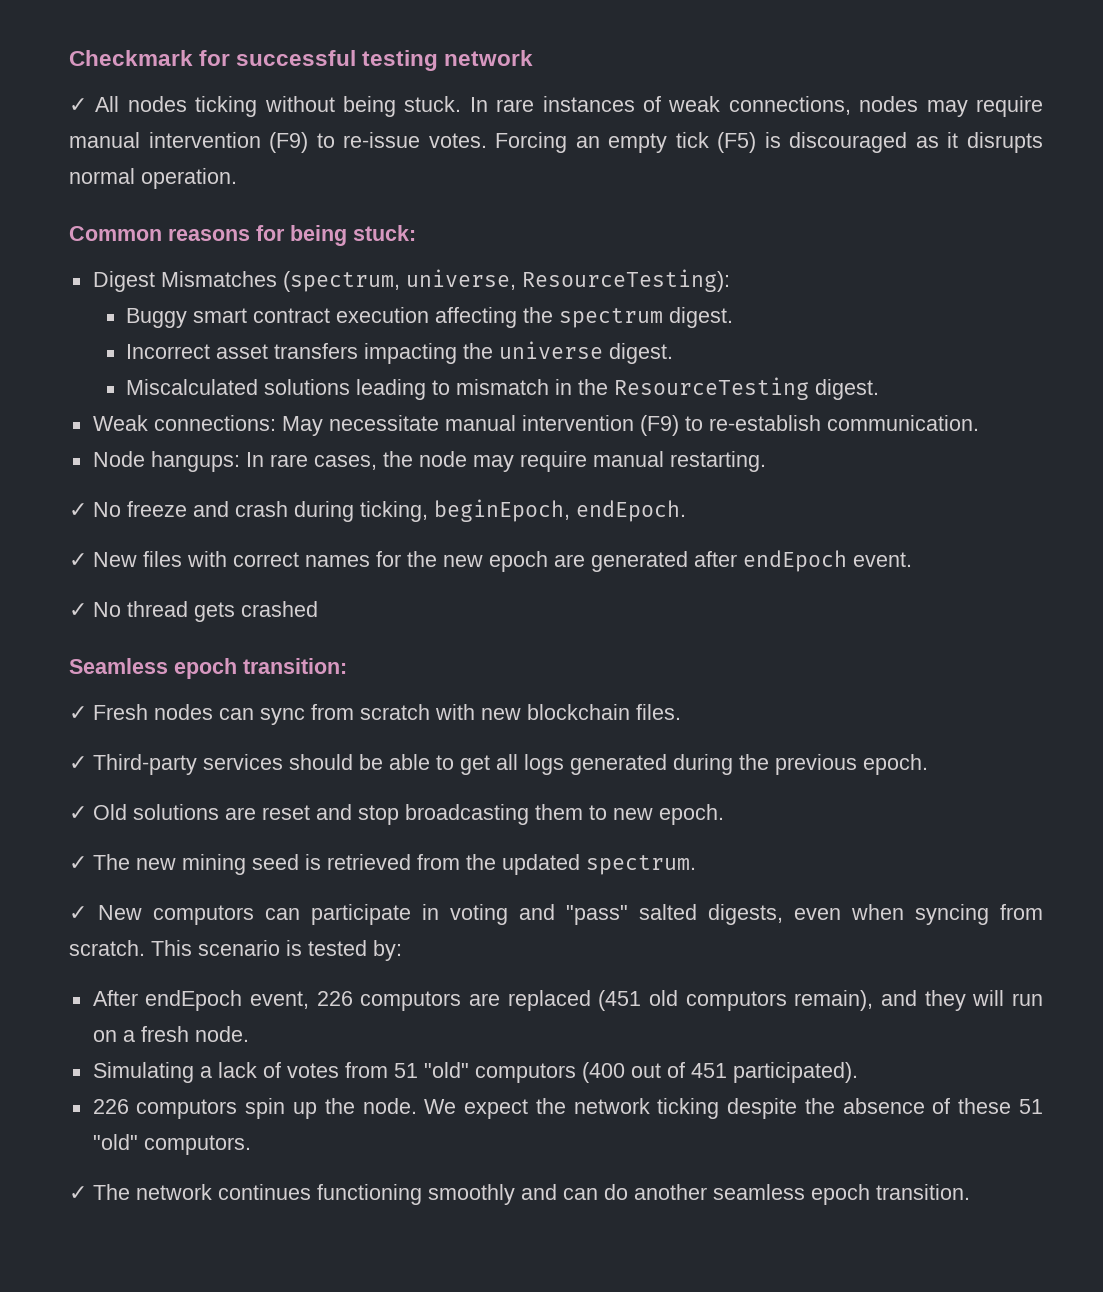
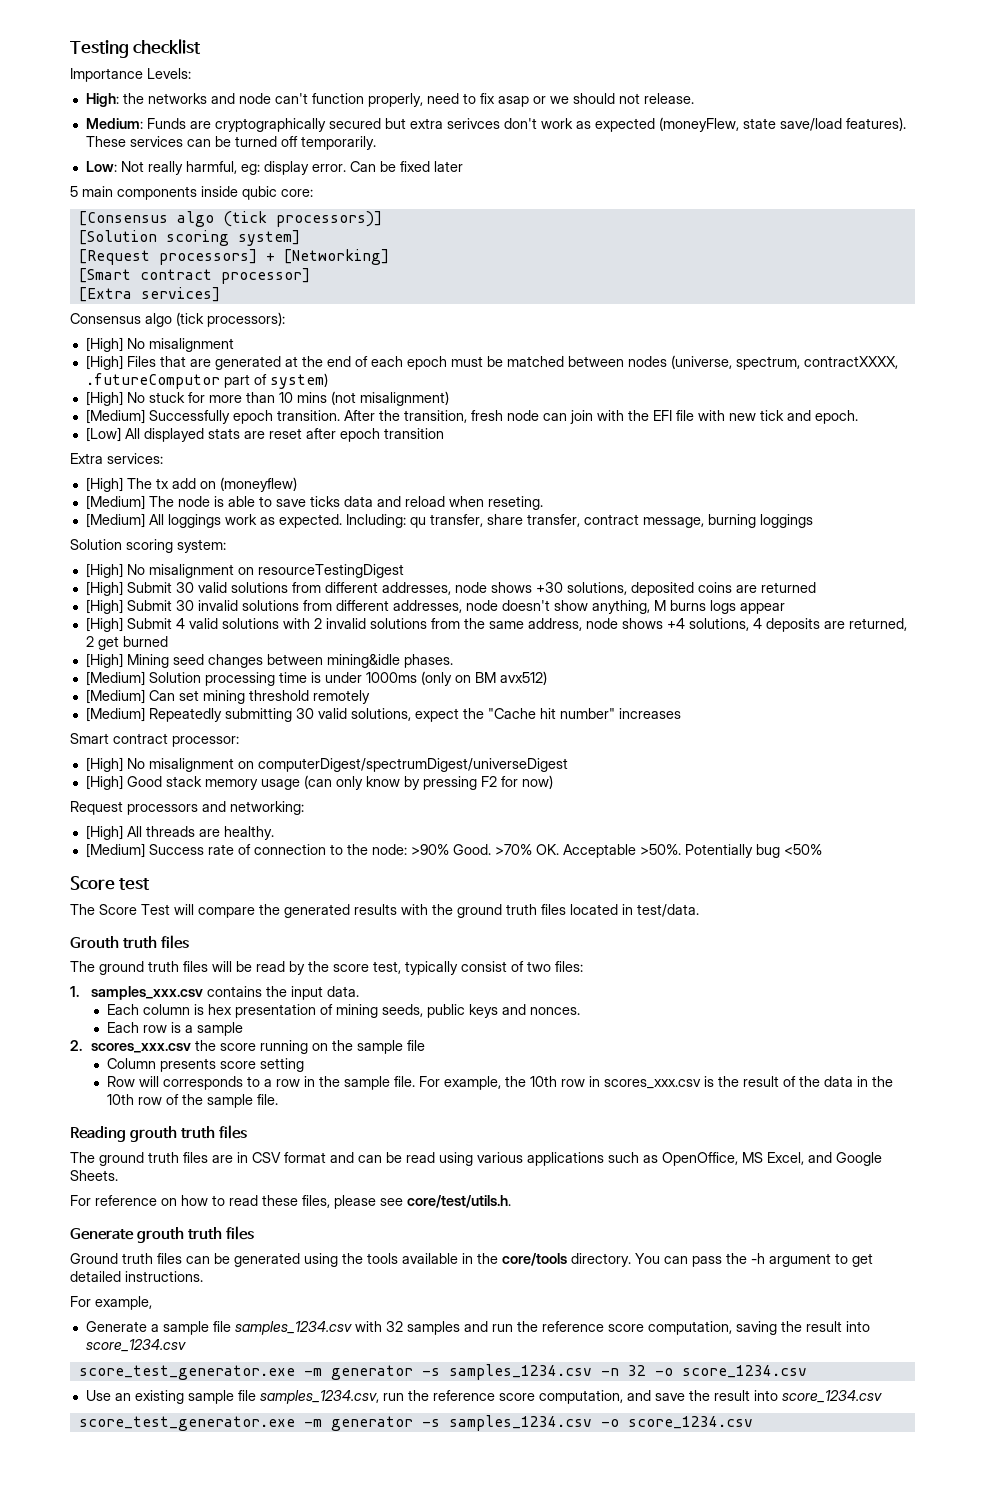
[69,50,534,71] [69,96,1043,117] [69,132,1043,153] [69,168,237,189] [69,225,416,246] [92,269,730,292] [126,307,734,328] [126,341,674,364] [126,377,880,400] [92,415,979,436] [92,451,766,472] [69,499,686,522] [69,550,912,572] [69,601,318,622] [69,658,347,679] [69,704,681,725] [69,754,928,775] [69,804,724,825] [69,854,696,875] [69,904,1043,925] [69,940,402,961] [92,990,1044,1011] [92,1026,249,1042] [92,1062,858,1083] [92,1098,1044,1119] [92,1134,251,1155] [69,1184,970,1205] Checkmark for successful testing network // ✓ All nodes ticking without being stuck. In rare instances of weak connections, nodes may require manual intervention (F9) to re-issue votes. Forcing an empty tick (F5) is discouraged as it disrupts normal operation. // Common reasons for being stuck: // Digest Mismatches (spectrum, universe, ResourceTesting): // Buggy smart contract execution affecting the spectrum digest. // Incorrect asset transfers impacting the universe digest. // Miscalculated solutions leading to mismatch in the ResourceTesting digest. // Weak connections: May necessitate manual intervention (F9) to re-establish communication. // Node hangups: In rare cases, the node may require manual restarting. // ✓ No freeze and crash during ticking, beginEpoch, endEpoch. // ✓ New files with correct names for the new epoch are generated after endEpoch event. // ✓ No thread gets crashed // Seamless epoch transition: // ✓ Fresh nodes can sync from scratch with new blockchain files. // ✓ Third-party services should be able to get all logs generated during the previous epoch. // ✓ Old solutions are reset and stop broadcasting them to new epoch. // ✓ The new mining seed is retrieved from the updated spectrum. // ✓ New computors can participate in voting and "pass" salted digests, even when syncing from scratch. This scenario is tested by: // After endEpoch event, 226 computors are replaced (451 old computors remain), and they will run on a fresh node. // Simulating a lack of votes from 51 "old" computors (400 out of 451 participated). // 226 computors spin up the node. We expect the network ticking despite the absence of these 51 "old" computors. // ✓ The network continues functioning smoothly and can do another seamless epoch transition. -> [70,39,202,58] [70,68,191,82] [85,93,694,107] [85,117,906,132] [85,136,376,150] [85,161,463,175] [70,186,313,200] [78,211,382,227] [78,230,300,246] [78,249,389,265] [78,268,310,284] [78,287,220,302] [70,312,285,327] [85,337,234,352] [85,355,898,370] [85,373,328,389] [85,391,449,406] [85,409,858,424] [85,427,444,442] [70,453,163,464] [85,477,297,492] [85,495,543,510] [85,513,813,528] [70,539,226,553] [85,563,404,578] [85,581,816,596] [85,599,785,614] [85,617,907,632] [85,636,168,650] [85,653,453,668] [85,671,547,686] [85,689,370,704] [85,707,681,722] [70,733,239,747] [85,757,568,772] [85,775,553,790] [70,801,304,815] [85,825,274,840] [85,843,822,858] [70,876,151,890] [70,904,699,918] [70,935,189,949] [70,961,583,975] [70,986,360,1000] [107,1004,581,1018] [107,1022,244,1036] [70,1040,426,1054] [107,1058,305,1072] [107,1076,894,1090] [107,1094,279,1108] [70,1125,247,1142] [70,1152,882,1166] [70,1170,118,1181] [70,1195,511,1209] [70,1226,254,1243] [70,1253,873,1267] [70,1271,203,1282] [70,1296,152,1310] [85,1321,870,1335] [85,1339,186,1352] [78,1364,807,1380] [85,1390,882,1404] [78,1415,753,1431] Testing checklist // Importance Levels: // High: the networks and node can't function properly, need to fix asap or we should not release. // Medium: Funds are cryptographically secured but extra serivces don't work as expected (moneyFlew, state save/load features). These services can be turned off temporarily. // Low: Not really harmful, eg: display error. Can be fixed later // 5 main components inside qubic core: // [Consensus algo (tick processors)] // [Solution scoring system] // [Request processors] + [Networking] // [Smart contract processor] // [Extra services] // Consensus algo (tick processors): // [High] No misalignment // [High] Files that are generated at the end of each epoch must be matched between nodes (universe, spectrum, contractXXXX, .futureComputor part of system) // [High] No stuck for more than 10 mins (not misalignment) // [Medium] Successfully epoch transition. After the transition, fresh node can join with the EFI file with new tick and epoch. // [Low] All displayed stats are reset after epoch transition // Extra services: // [High] The tx add on (moneyflew) // [Medium] The node is able to save ticks data and reload when reseting. // [Medium] All loggings work as expected. Including: qu transfer, share transfer, contract message, burning loggings // Solution scoring system: // [High] No misalignment on resourceTestingDigest // [High] Submit 30 valid solutions from different addresses, node shows +30 solutions, deposited coins are returned // [High] Submit 30 invalid solutions from different addresses, node doesn't show anything, M burns logs appear // [High] Submit 4 valid solutions with 2 invalid solutions from the same address, node shows +4 solutions, 4 deposits are returned, 2 get burned // [High] Mining seed changes between mining&idle phases. // [Medium] Solution processing time is under 1000ms (only on BM avx512) // [Medium] Can set mining threshold remotely // [Medium] Repeatedly submitting 30 valid solutions, expect the "Cache hit number" increases // Smart contract processor: // [High] No misalignment on computerDigest/spectrumDigest/universeDigest // [High] Good stack memory usage (can only know by pressing F2 for now) // Request processors and networking: // [High] All threads are healthy. // [Medium] Success rate of connection to the node: >90% Good. >70% OK. Acceptable >50%. Potentially bug <50% // Score test // The Score Test will compare the generated results with the ground truth files located in test/data. // Grouth truth files // The ground truth files will be read by the score test, typically consist of two files: // 1. samples_xxx.csv contains the input data. // Each column is hex presentation of mining seeds, public keys and nonces. // Each row is a sample // 2. scores_xxx.csv the score running on the sample file // Column presents score setting // Row will corresponds to a row in the sample file. For example, the 10th row in scores_xxx.csv is the result of the data in the 10th row of the sample file. // Reading grouth truth files // The ground truth files are in CSV format and can be read using various applications such as OpenOffice, MS Excel, and Google Sheets. // For reference on how to read these files, please see core/test/utils.h. // Generate grouth truth files // Ground truth files can be generated using the tools available in the core/tools directory. You can pass the -h argument to get detailed instructions. // For example, // Generate a sample file samples_1234.csv with 32 samples and run the reference score computation, saving the result into score_1234.csv // score_test_generator.exe -m generator -s samples_1234.csv -n 32 -o score_1234.csv // Use an existing sample file samples_1234.csv, run the reference score computation, and save the result into score_1234.csv // score_test_generator.exe -m generator -s samples_1234.csv -o score_1234.csv

